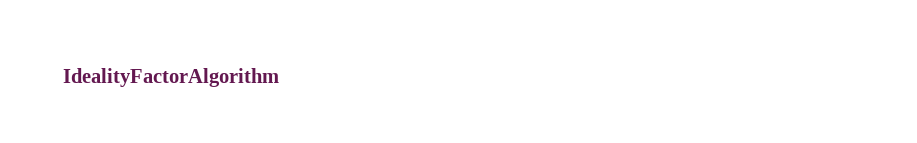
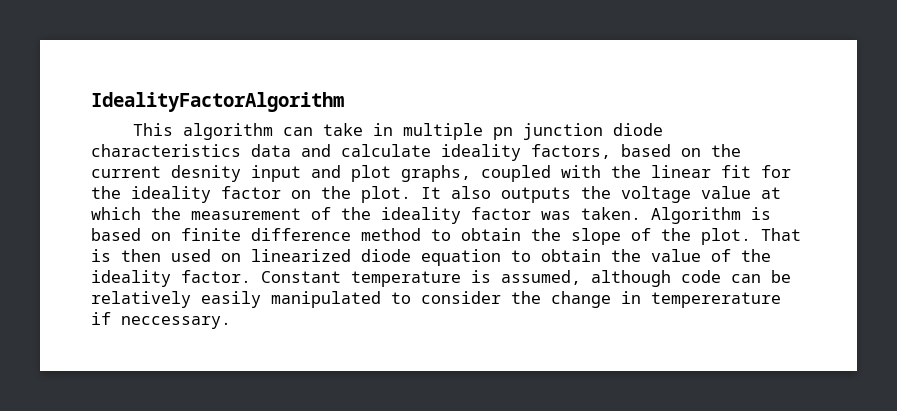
(279, 77) none -> [133,123,664,140] [91,144,741,161] [91,165,791,182] [91,186,781,203] [91,207,771,224] [91,228,801,245] [91,249,771,266] [91,270,791,287] [91,291,781,308] [91,312,231,329] // This algorithm can take in multiple pn junction diode characteristics data and calculate ideality factors, based on the current desnity input and plot graphs, coupled with the linear fit for the ideality factor on the plot. It also outputs the voltage value at which the measurement of the ideality factor was taken. Algorithm is based on finite difference method to obtain the slope of the plot. That is then used on linearized diode equation to obtain the value of the ideality factor. Constant temperature is assumed, although code can be relatively easily manipulated to consider the change in tempererature if neccessary.

